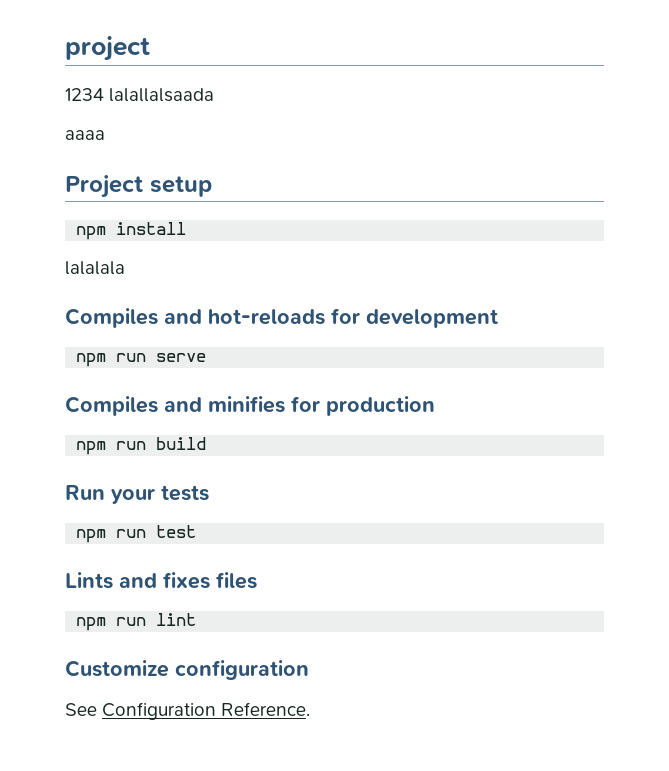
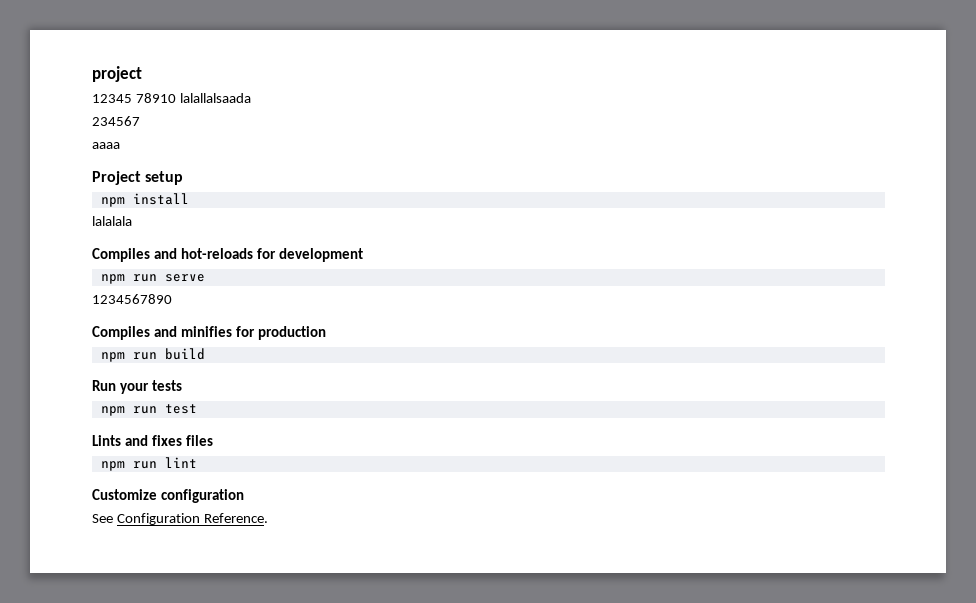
[65,88,104,101] 1234 -> [92,93,176,103] 12345 78910
(215, 95) none -> [92,116,140,126] // 234567
(207, 357) none -> [92,294,172,304] // 1234567890

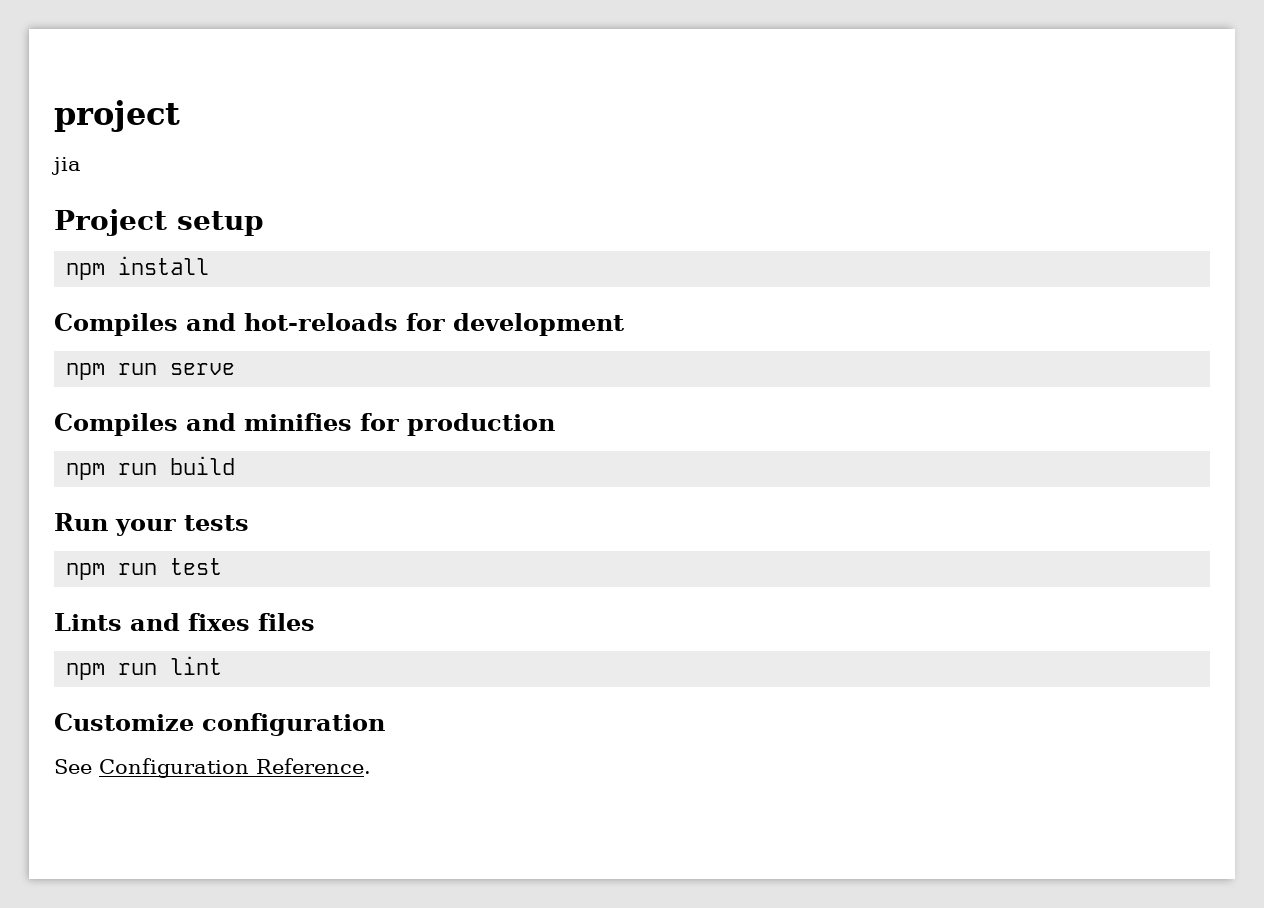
[92,93,251,103] [92,116,140,126] [92,142,120,149] 12345 78910 lalallalsaada // 234567 // aaaa -> [51,157,81,175] jia
[92,216,132,226] // lalalala -> (210, 265) none
[92,294,172,304] // 1234567890 -> (236, 369) none

